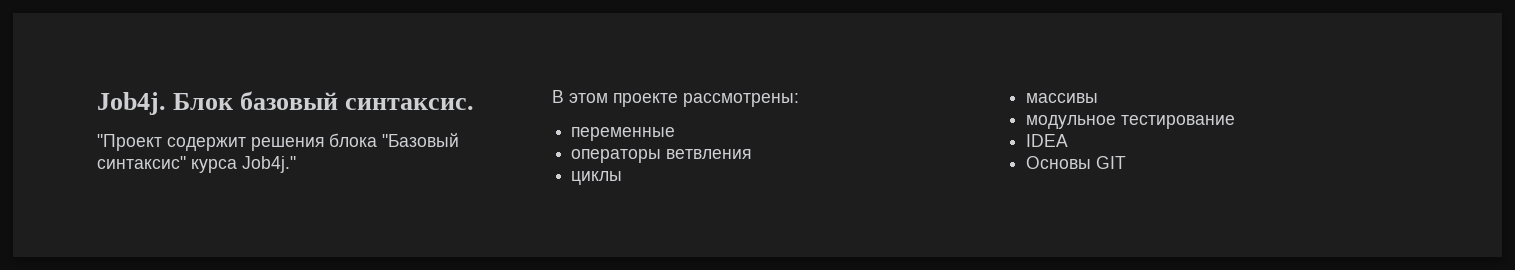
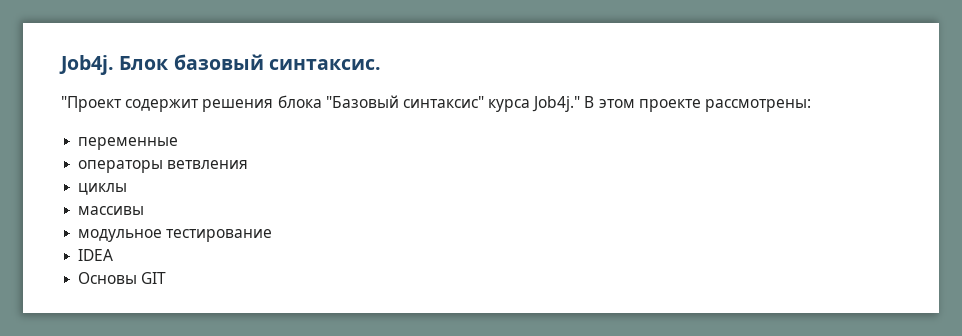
(296, 164) // -> (581, 104) none

